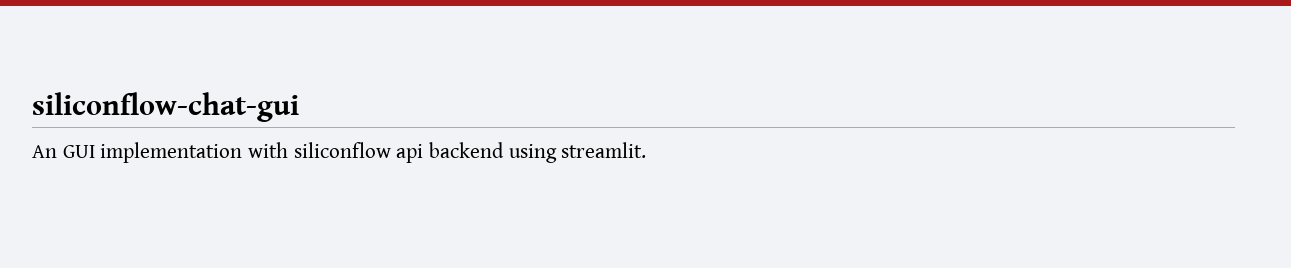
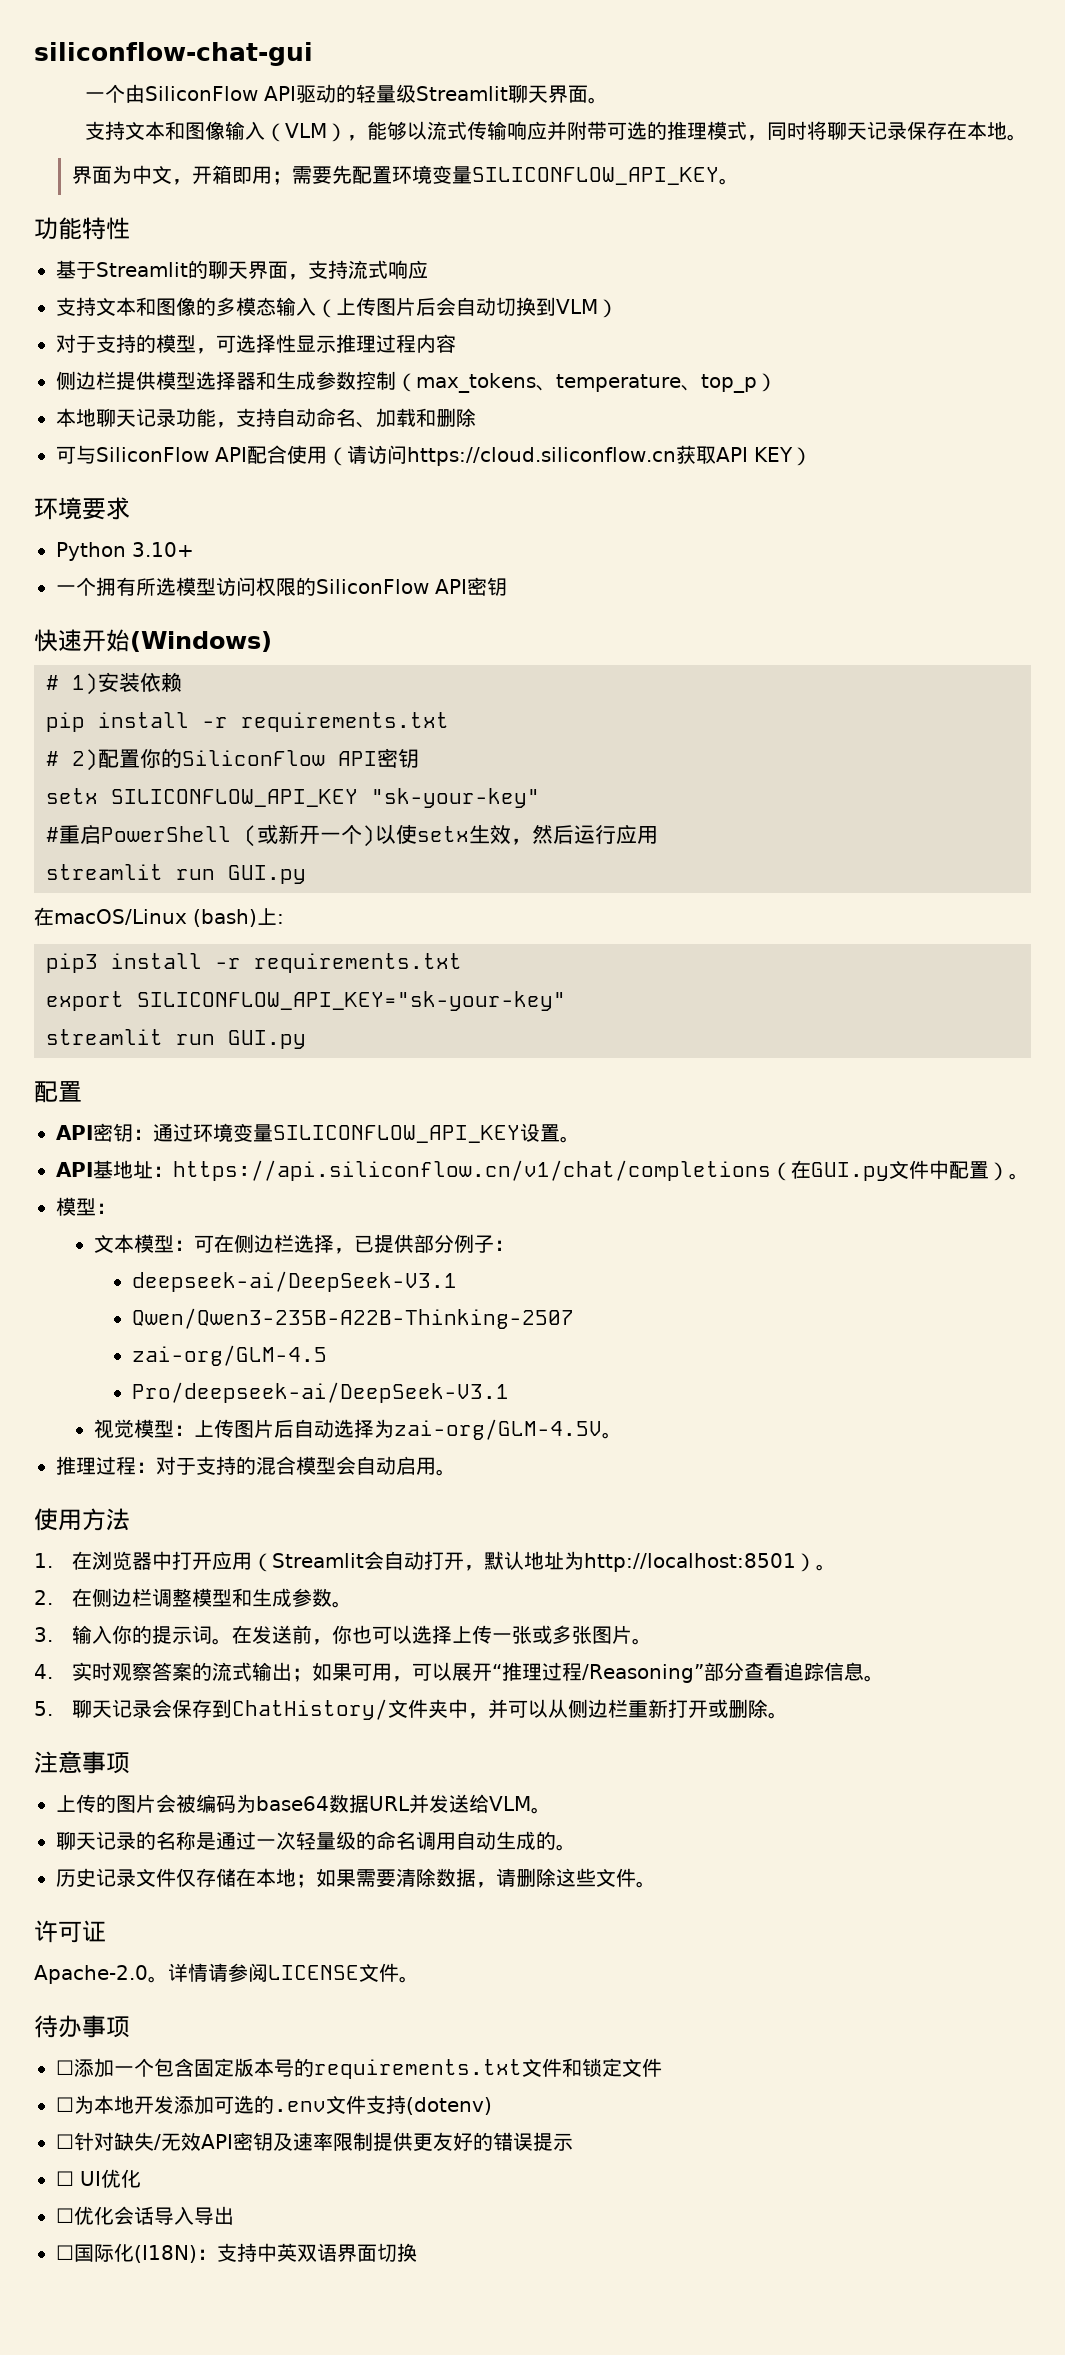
[32,142,647,163] An GUI implementation with siliconflow api backend using streamlit. -> [85,84,609,104] [85,121,1028,142] [72,165,740,185] [34,217,130,240] [56,260,428,280] [56,297,618,318] [56,334,456,354] [56,371,777,393] [56,408,476,428] [56,445,812,466] [34,497,130,520] [56,542,194,561] [56,577,507,596] [34,629,272,652] [46,672,182,695] [46,712,449,732] [46,748,419,771] [46,788,540,808] [46,824,658,847] [46,864,306,884] [34,907,284,927] [46,953,462,973] [46,991,566,1011] [46,1029,306,1049] [34,1081,82,1103] [56,1123,580,1143] [56,1160,1029,1181] [56,1197,116,1216] [94,1234,515,1254] [132,1271,458,1292] [132,1308,575,1329] [132,1345,328,1366] [132,1382,510,1403] [94,1419,623,1440] [56,1456,456,1476] [34,1508,130,1531] [34,1551,837,1572] [34,1588,353,1608] [34,1625,653,1645] [34,1662,885,1683] [34,1699,789,1720] [34,1751,130,1774] [56,1794,551,1814] [56,1831,576,1851] [56,1868,656,1888] [34,1920,106,1943] [34,1963,419,1984] [34,2015,130,2038] [56,2058,662,2079] [56,2095,492,2115] [56,2132,573,2151] [56,2169,141,2188] [56,2206,234,2225] [56,2243,417,2263] 一个由SiliconFlow API驱动的轻量级Streamlit聊天界面。 // 支持文本和图像输入（VLM），能够以流式传输响应并附带可选的推理模式，同时将聊天记录保存在本地。 // 界面为中文，开箱即用；需要先配置环境变量SILICONFLOW_API_KEY。 // 功能特性 // 基于Streamlit的聊天界面，支持流式响应 // 支持文本和图像的多模态输入（上传图片后会自动切换到VLM） // 对于支持的模型，可选择性显示推理过程内容 // 侧边栏提供模型选择器和生成参数控制（max_tokens、temperature、top_p） // 本地聊天记录功能，支持自动命名、加载和删除 // 可与SiliconFlow API配合使用（请访问https://cloud.siliconflow.cn获取API KEY） // 环境要求 // Python 3.10+ // 一个拥有所选模型访问权限的SiliconFlow API密钥 // 快速开始(Windows) // # 1)安装依赖 // pip install -r requirements.txt // # 2)配置你的SiliconFlow API密钥 // setx SILICONFLOW_API_KEY "sk-your-key" // #重启PowerShell (或新开一个)以使setx生效，然后运行应用 // streamlit run GUI.py // 在macOS/Linux (bash)上: // pip3 install -r requirements.txt // export SILICONFLOW_API_KEY="sk-your-key" // streamlit run GUI.py // 配置 // API密钥：通过环境变量SILICONFLOW_API_KEY设置。 // API基地址：https://api.siliconflow.cn/v1/chat/completions（在GUI.py文件中配置）。 // 模型： // 文本模型：可在侧边栏选择，已提供部分例子： // deepseek-ai/DeepSeek-V3.1 // Qwen/Qwen3-235B-A22B-Thinking-2507 // zai-org/GLM-4.5 // Pro/deepseek-ai/DeepSeek-V3.1 // 视觉模型：上传图片后自动选择为zai-org/GLM-4.5V。 // 推理过程：对于支持的混合模型会自动启用。 // 使用方法 // 1.在浏览器中打开应用（Streamlit会自动打开，默认地址为http://localhost:8501）。 // 2.在侧边栏调整模型和生成参数。 // 3.输入你的提示词。在发送前，你也可以选择上传一张或多张图片。 // 4.实时观察答案的流式输出；如果可用，可以展开“推理过程/Reasoning”部分查看追踪信息。 // 5.聊天记录会保存到ChatHistory/文件夹中，并可以从侧边栏重新打开或删除。 // 注意事项 // 上传的图片会被编码为base64数据URL并发送给VLM。 // 聊天记录的名称是通过一次轻量级的命名调用自动生成的。 // 历史记录文件仅存储在本地；如果需要清除数据，请删除这些文件。 // 许可证 // Apache-2.0。详情请参阅LICENSE文件。 // 待办事项 // ☐添加一个包含固定版本号的requirements.txt文件和锁定文件 // ☐为本地开发添加可选的.env文件支持(dotenv) // ☐针对缺失/无效API密钥及速率限制提供更友好的错误提示 // ☐ UI优化 // ☐优化会话导入导出 // ☐国际化(I18N)：支持中英双语界面切换

